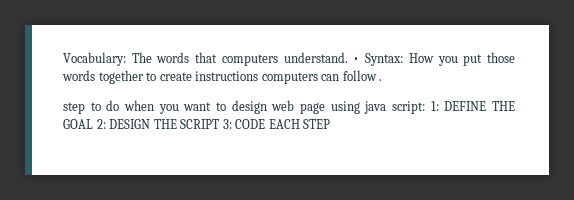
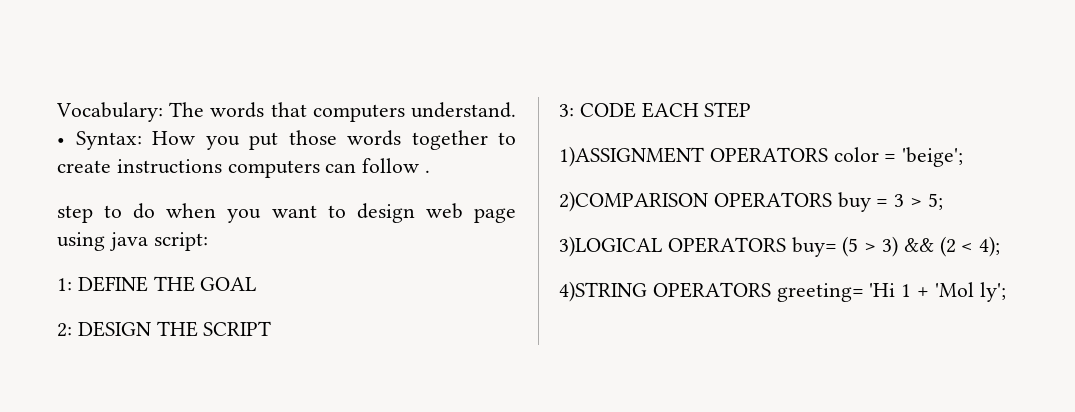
(426, 107) none -> (208, 241) //
(93, 124) none -> (257, 284) //
(220, 124) none -> (272, 328) //
(331, 124) none -> [559,146,964,167] [559,191,943,212] [559,236,1001,257] [559,281,1006,302] // 1)ASSIGNMENT OPERATORS color = 'beige'; // 2)COMPARISON OPERATORS buy = 3 > 5; // 3)LOGICAL OPERATORS buy= (5 > 3) && (2 < 4); // 4)STRING OPERATORS greeting= 'Hi 1 + 'Mol ly';

